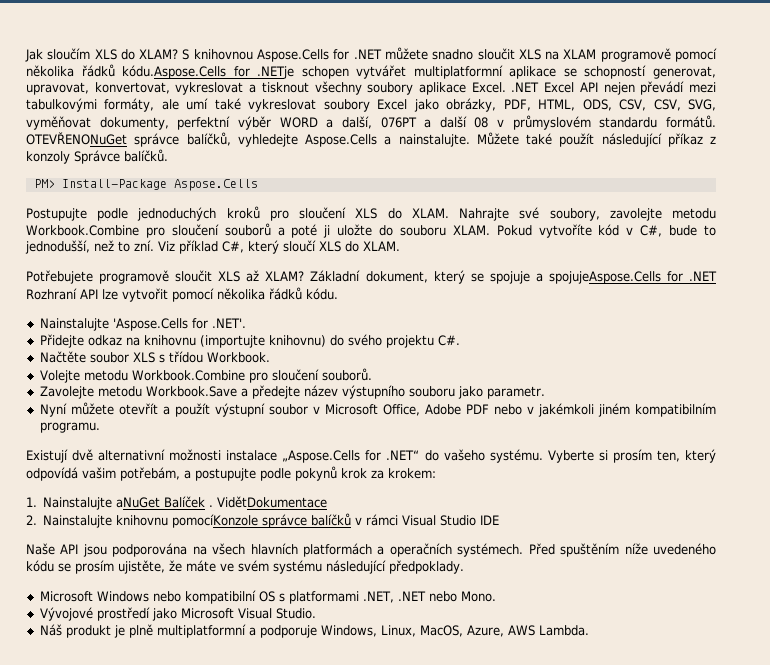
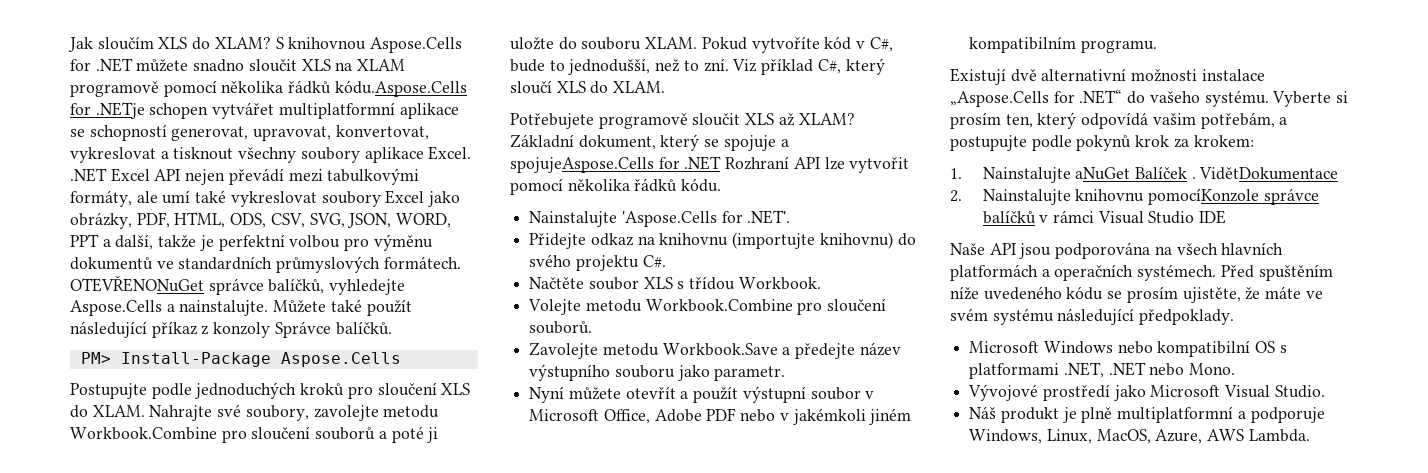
[653,99,716,111] [26,115,717,130] CSV, SVG, vyměňovat dokumenty, perfektní výběr WORD a další, 076PT a další 08 v průmyslovém standardu formátů. -> [309,213,452,228] [70,234,433,251] [70,256,461,273] SVG, JSON, WORD, PPT a další, takže je perfektní volbou pro výměnu dokumentů ve standardních průmyslových formátech.

